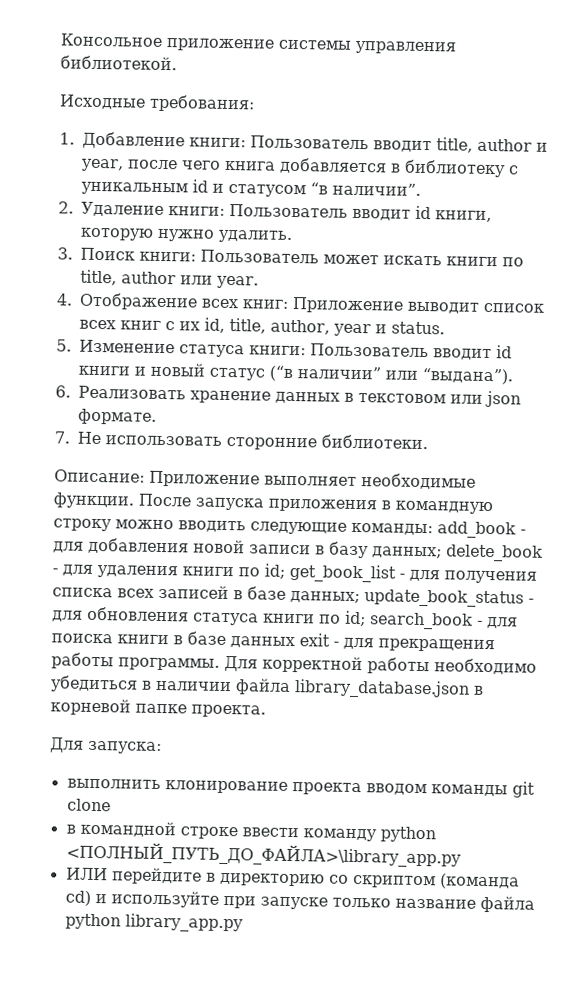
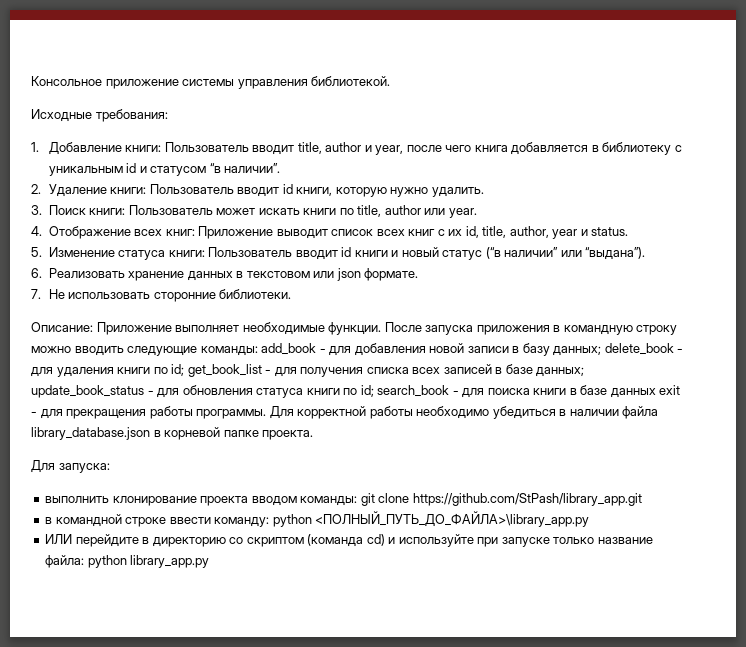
[430,784,508,797] команды -> [300,496,358,506] команды:
(111, 805) none -> [412,493,642,506] https://github.com/StPash/library_app.git
[302,828,377,842] команду -> [214,517,270,527] команду:
[479,895,535,913] файла -> [45,555,85,568] файла:

